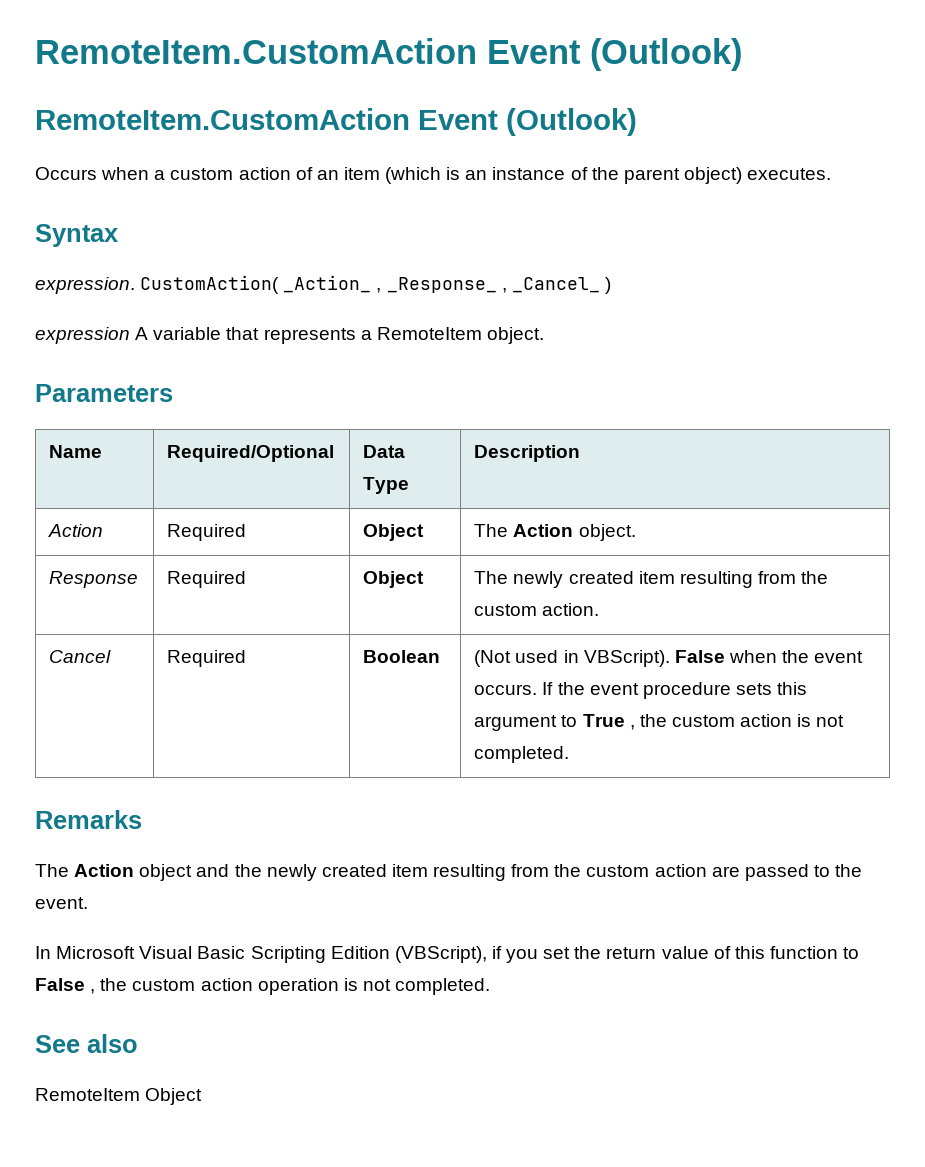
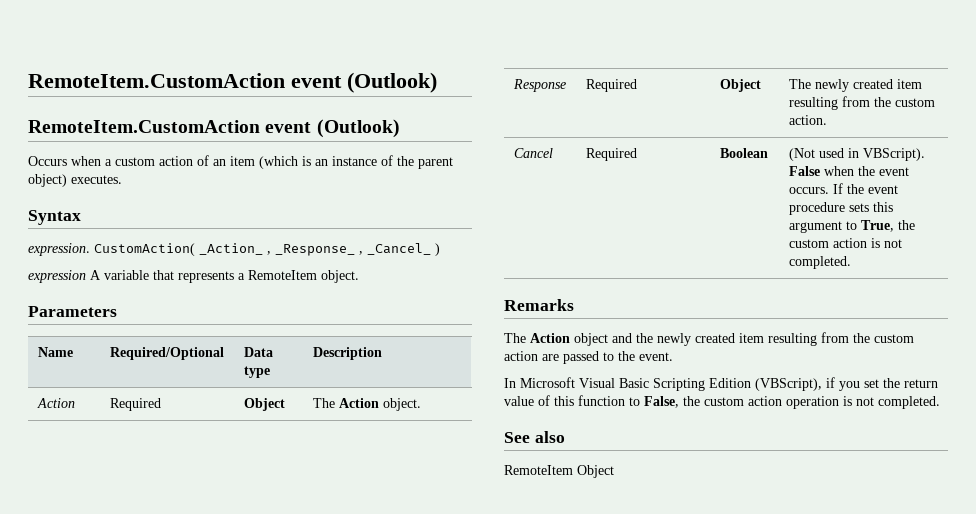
[35,38,581,64] RemoteItem.CustomAction Event -> [28,73,342,88] RemoteItem.CustomAction event
[418,110,498,130] Event -> [265,122,312,133] event
[363,477,410,494] Type -> [243,366,270,378] type
[582,714,635,730] True , -> [860,220,894,232] True,
[35,978,96,994] False , -> [644,396,679,408] False,

